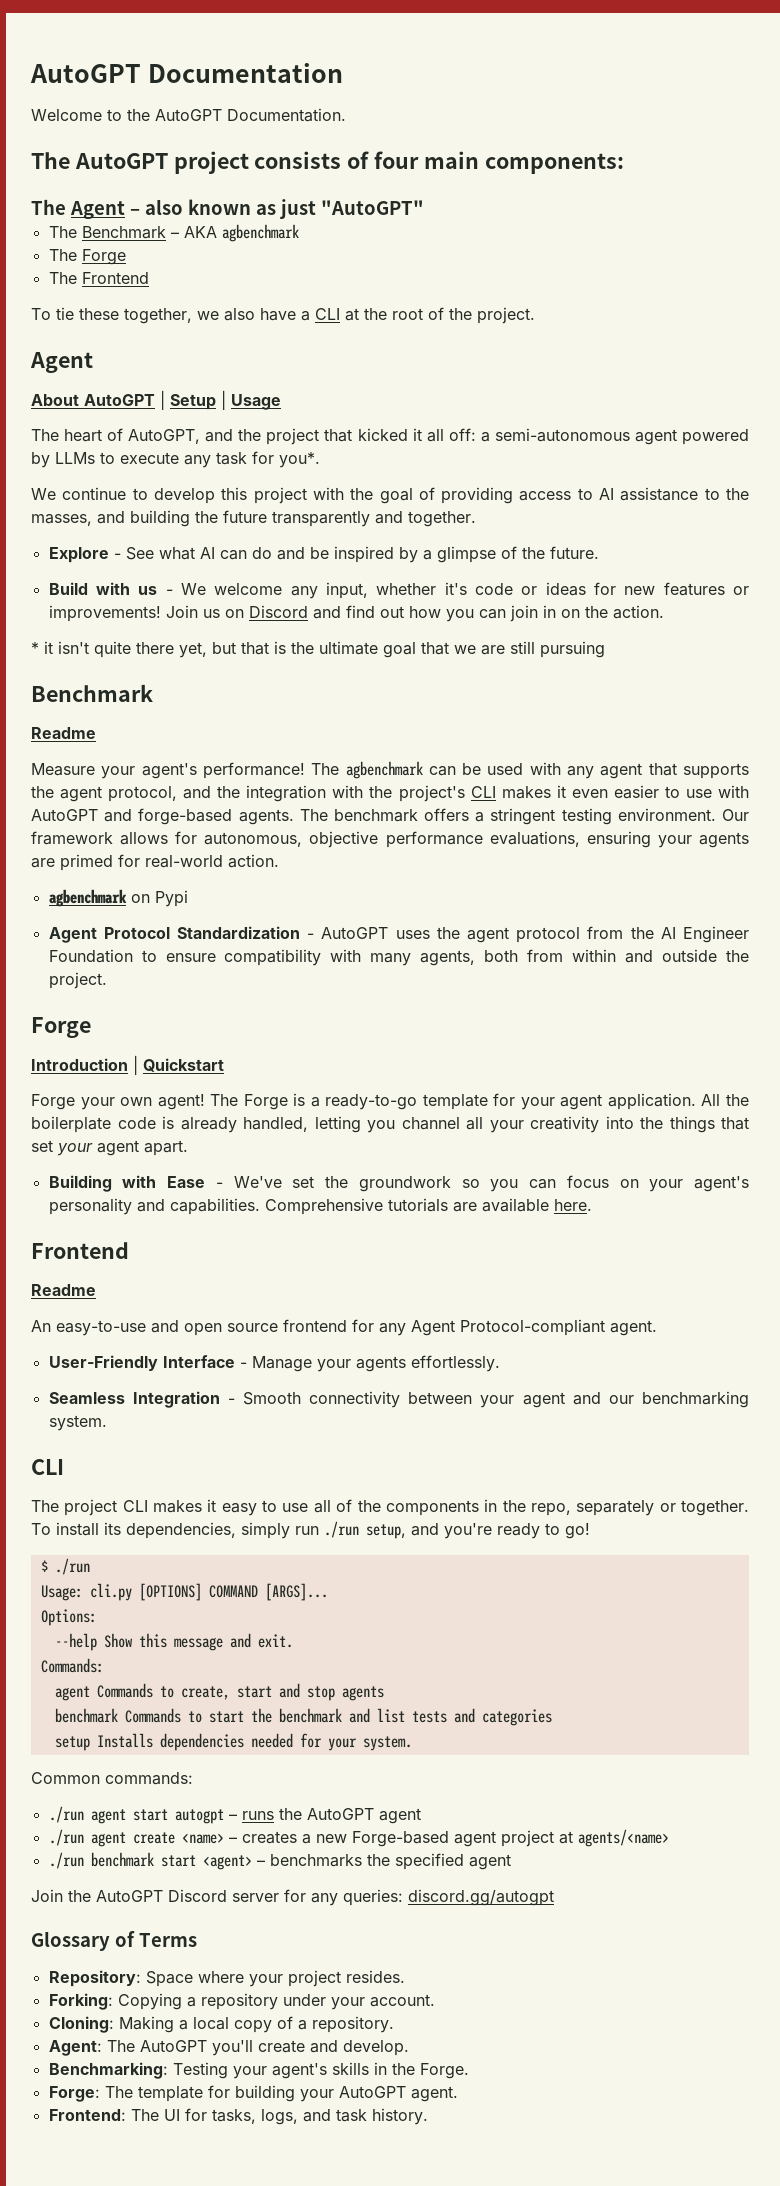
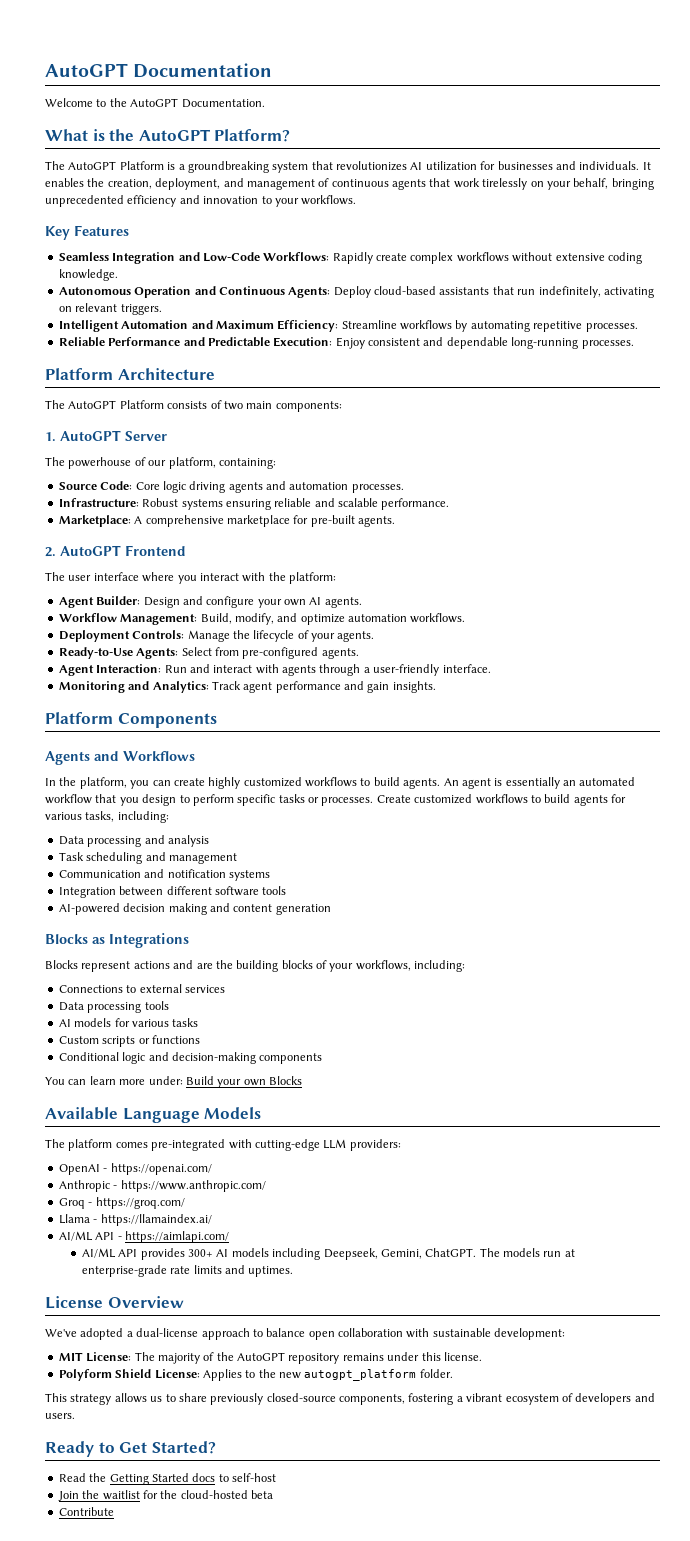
[31,151,249,174] The AutoGPT project -> [45,129,291,142] [45,161,651,173] [45,178,654,190] [45,195,357,207] [45,225,129,240] [58,252,642,264] [58,269,118,281] [58,286,654,298] [58,303,162,315] [58,320,638,332] [58,337,634,349] [45,368,215,380] [45,400,164,409] What is the AutoGPT Platform? // The AutoGPT Platform is a groundbreaking system that revolutionizes AI utilization for businesses and individuals. It enables the creation, deployment, and management of continuous agents that work tirelessly on your behalf, bringing unprecedented efficiency and innovation to your workflows. // Key Features // Seamless Integration and Low-Code Workflows: Rapidly create complex workflows without extensive coding knowledge. // Autonomous Operation and Continuous Agents: Deploy cloud-based assistants that run indefinitely, activating on relevant triggers. // Intelligent Automation and Maximum Efficiency: Streamline workflows by automating repetitive processes. // Reliable Performance and Predictable Execution: Enjoy consistent and dependable long-running processes. // Platform Architecture // The AutoGPT Platform
[374,151,420,169] four -> [223,401,243,410] two
[31,199,424,219] [48,224,299,242] [48,249,126,265] [48,272,149,284] [31,307,535,324] [30,352,93,373] [31,390,281,410] [31,428,749,445] [31,451,320,468] [31,487,749,504] [31,510,476,527] [48,546,599,563] [48,582,749,599] [48,605,664,622] [31,641,605,658] [31,684,153,702] [31,727,96,739] [31,761,749,779] [31,785,749,802] [31,808,749,825] [31,831,749,848] [31,854,279,871] [48,889,188,907] [48,926,750,943] [48,949,750,966] [48,972,107,989] [31,1017,91,1038] [31,1055,224,1075] [31,1093,749,1110] [31,1116,749,1133] [31,1140,188,1156] [48,1175,749,1192] [48,1198,592,1215] [31,1242,129,1259] [31,1284,96,1296] [31,1319,657,1336] [48,1355,500,1372] [48,1391,749,1408] [48,1415,107,1431] [31,1459,64,1475] [31,1499,750,1516] [31,1521,590,1539] [40,1558,90,1575] [40,1583,328,1601] [40,1609,97,1626] [54,1633,293,1651] [40,1658,104,1673] [54,1683,384,1701] [54,1708,552,1726] [54,1733,412,1751] [31,1772,193,1785] [48,1806,421,1824] [48,1829,669,1847] [48,1852,511,1870] [31,1889,554,1906] [31,1931,197,1951] [48,1970,405,1987] [48,1993,435,2010] [48,2016,394,2033] [48,2040,409,2056] [48,2062,469,2079] [48,2085,458,2102] [48,2108,428,2125] The Agent – also known as just "AutoGPT" // The Benchmark – AKA agbenchmark // The Forge // The Frontend // To tie these together, we also have a CLI at the root of the project. // Agent // About AutoGPT | Setup | Usage // The heart of AutoGPT, and the project that kicked it all off: a semi-autonomous agent powered by LLMs to execute any task for you*. // We continue to develop this project with the goal of providing access to AI assistance to the masses, and building the future transparently and together. // Explore - See what AI can do and be inspired by a glimpse of the future. // Build with us - We welcome any input, whether it's code or ideas for new features or improvements! Join us on Discord and find out how you can join in on the action. // * it isn't quite there yet, but that is the ultimate goal that we are still pursuing // Benchmark // Readme // Measure your agent's performance! The agbenchmark can be used with any agent that supports the agent protocol, and the integration with the project's CLI makes it even easier to use with AutoGPT and forge-based agents. The benchmark offers a stringent testing environment. Our framework allows for autonomous, objective performance evaluations, ensuring your agents are primed for real-world action. // agbenchmark on Pypi // Agent Protocol Standardization - AutoGPT uses the agent protocol from the AI Engineer Foundation to ensure compatibility with many agents, both from within and outside the project. // Forge // Introduction | Quickstart // Forge your own agent! The Forge is a ready-to-go template for your agent application. All the boilerplate code is already handled, letting you channel all your creativity into the things that set your agent apart. // Building with Ease - We've set the groundwork so you can focus on your agent's personality and capabilities. Comprehensive tutorials are available here. // Frontend // Readme // An easy-to-use and open source frontend for any Agent Protocol-compliant agent. // User-Friendly Interface - Manage your agents effortlessly. // Seamless Integration - Smooth connectivity between your agent and our benchmarking system. // CLI // The project CLI makes it easy to use all of the components in the repo, separately or together. To install its dependencies, simply run ./run setup, and you're ready to go! // $ ./run // Usage: cli.py [OPTIONS] COMMAND [ARGS]... // Options: // --help Show this message and exit. // Commands: // agent Commands to create, start and stop agents // benchmark Commands to start the benchmark and list tests and categories // setup Installs dependencies needed for your system. // Common commands: // ./run agent start autogpt – runs the AutoGPT agent // ./run agent create <name> – creates a new Forge-based agent project at agents/<name> // ./run benchmark start <agent> – benchmarks the specified agent // Join the AutoGPT Discord server for any queries: discord.gg/autogpt // Glossary of Terms // Repository: Space where your project resides. // Forking: Copying a repository under your account. // Cloning: Making a local copy of a repository. // Agent: The AutoGPT you'll create and develop. // Benchmarking: Testing your agent's skills in the Forge. // Forge: The template for building your AutoGPT agent. // Frontend: The UI for tasks, logs, and task history. -> [45,430,167,442] [45,457,276,469] [58,481,404,493] [58,498,450,510] [58,515,395,527] [45,545,186,557] [45,572,336,584] [58,596,362,608] [58,613,466,625] [58,630,375,642] [58,647,359,659] [58,664,491,676] [58,681,436,693] [45,712,217,728] [45,751,195,765] [45,777,636,789] [45,794,626,806] [45,811,169,823] [58,835,209,847] [58,852,237,864] [58,869,270,881] [58,886,287,898] [58,903,331,915] [45,933,189,948] [45,960,466,972] [58,984,225,993] [58,1001,169,1013] [58,1018,199,1027] [58,1035,200,1047] [58,1052,323,1064] [45,1076,302,1088] [45,1107,262,1123] [45,1139,401,1151] [58,1163,212,1175] [58,1180,266,1192] [58,1197,185,1209] [58,1214,212,1226] [58,1231,229,1243] [81,1248,575,1260] [81,1265,294,1277] [45,1296,184,1309] [45,1328,566,1340] [58,1352,482,1364] [58,1369,453,1381] [45,1393,655,1405] [45,1413,75,1419] [45,1441,216,1457] [58,1473,276,1485] [57,1490,273,1501] [58,1507,114,1516] 1. AutoGPT Server // The powerhouse of our platform, containing: // Source Code: Core logic driving agents and automation processes. // Infrastructure: Robust systems ensuring reliable and scalable performance. // Marketplace: A comprehensive marketplace for pre-built agents. // 2. AutoGPT Frontend // The user interface where you interact with the platform: // Agent Builder: Design and configure your own AI agents. // Workflow Management: Build, modify, and optimize automation workflows. // Deployment Controls: Manage the lifecycle of your agents. // Ready-to-Use Agents: Select from pre-configured agents. // Agent Interaction: Run and interact with agents through a user-friendly interface. // Monitoring and Analytics: Track agent performance and gain insights. // Platform Components // Agents and Workflows // In the platform, you can create highly customized workflows to build agents. An agent is essentially an automated workflow that you design to perform specific tasks or processes. Create customized workflows to build agents for various tasks, including: // Data processing and analysis // Task scheduling and management // Communication and notification systems // Integration between different software tools // AI-powered decision making and content generation // Blocks as Integrations // Blocks represent actions and are the building blocks of your workflows, including: // Connections to external services // Data processing tools // AI models for various tasks // Custom scripts or functions // Conditional logic and decision-making components // You can learn more under: Build your own Blocks // Available Language Models // The platform comes pre-integrated with cutting-edge LLM providers: // OpenAI - https://openai.com/ // Anthropic - https://www.anthropic.com/ // Groq - https://groq.com/ // Llama - https://llamaindex.ai/ // AI/ML API - https://aimlapi.com/ // AI/ML API provides 300+ AI models including Deepseek, Gemini, ChatGPT. The models run at enterprise-grade rate limits and uptimes. // License Overview // We've adopted a dual-license approach to balance open collaboration with sustainable development: // MIT License: The majority of the AutoGPT repository remains under this license. // Polyform Shield License: Applies to the new autogpt_platform folder. // This strategy allows us to share previously closed-source components, fostering a vibrant ecosystem of developers and users. // Ready to Get Started? // Read the Getting Started docs to self-host // Join the waitlist for the cloud-hosted beta // Contribute

